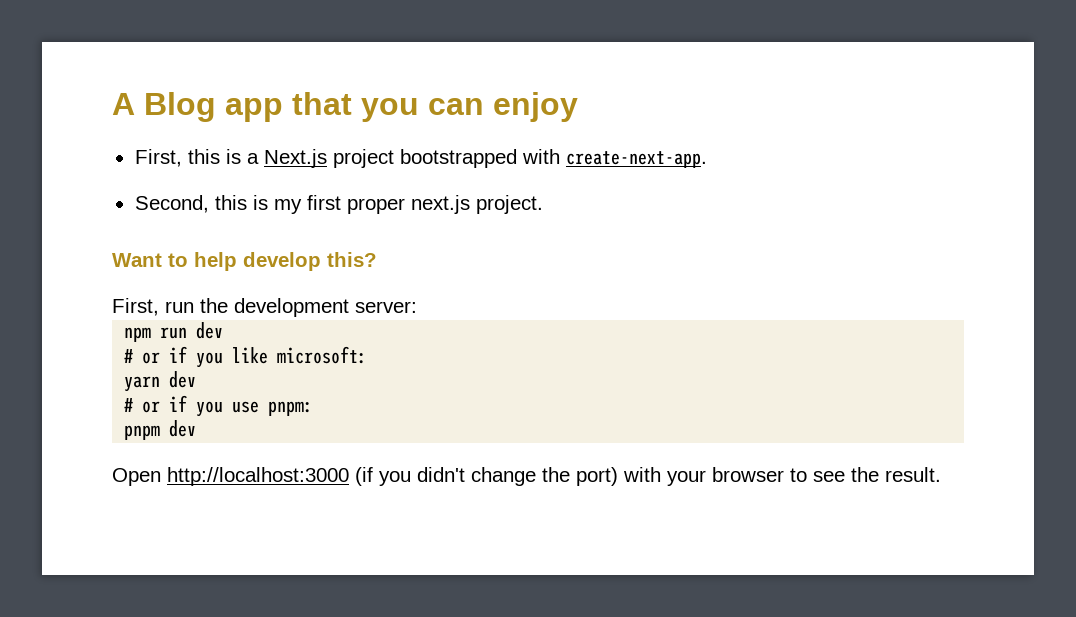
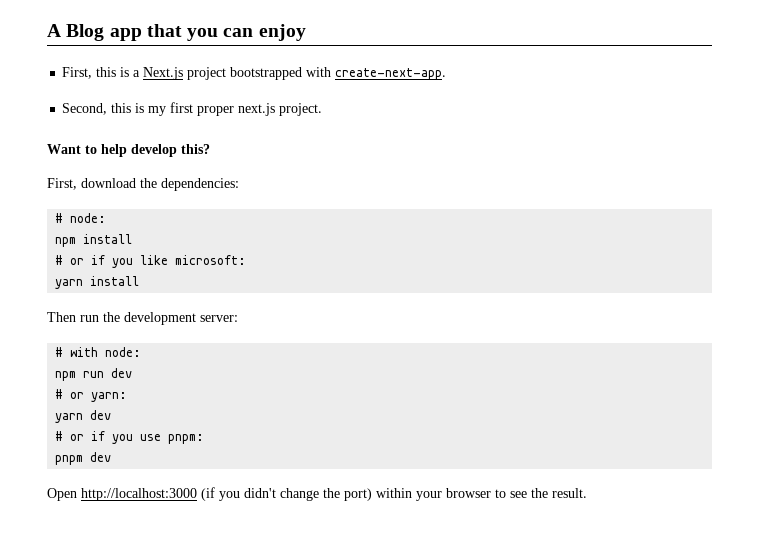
(159, 307) none -> [81,178,239,191] [55,213,107,223] [55,234,133,247] [55,255,247,268] [55,276,140,289] [47,312,76,322] download the dependencies: // # node: // npm install // # or if you like microsoft: // yarn install // Then
(417, 307) none -> [55,347,142,357] // # with node:
[169,346,368,368] if you like microsoft: -> [91,392,128,402] yarn:
[623,467,661,482] with -> [376,488,412,498] within

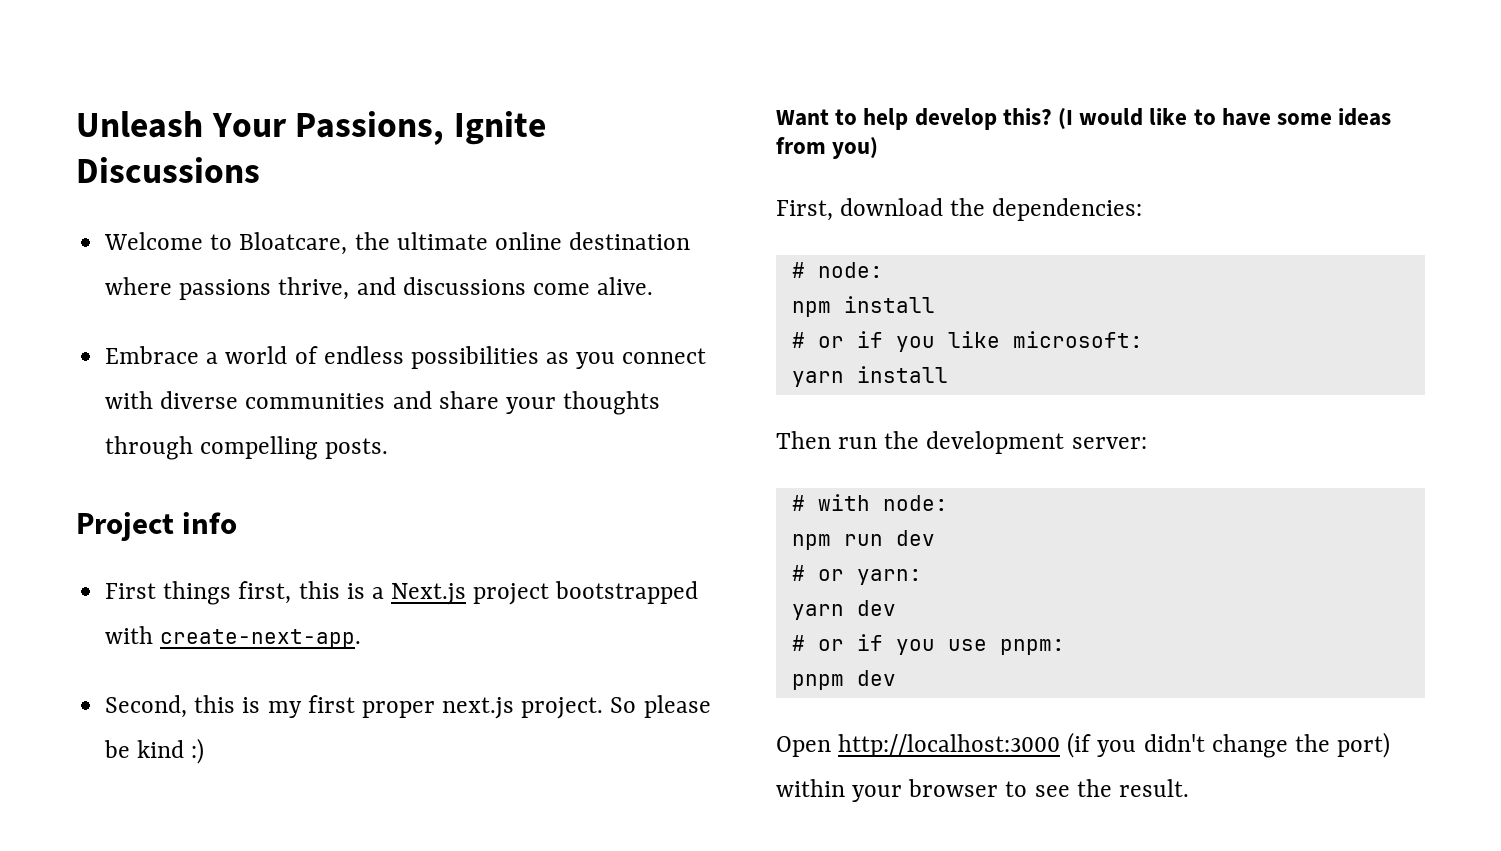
[47,24,306,41] [62,67,93,79] A Blog app that you can enjoy // First, -> [76,111,546,145] [76,157,260,183] [104,232,691,255] [105,277,654,300] [105,346,707,369] [105,391,661,415] [105,436,389,460] [76,512,238,541] [105,581,292,605] Unleash Your Passions, Ignite Discussions // Welcome to Bloatcare, the ultimate online destination where passions thrive, and discussions come alive. // Embrace a world of endless possibilities as you connect with diverse communities and share your thoughts through compelling posts. // Project info // First things first,
(323, 109) none -> [610,695,711,718] [104,738,205,764] So please be kind :)
(210, 149) none -> [1058,108,1392,130] [776,137,879,159] (I would like to have some ideas from you)

